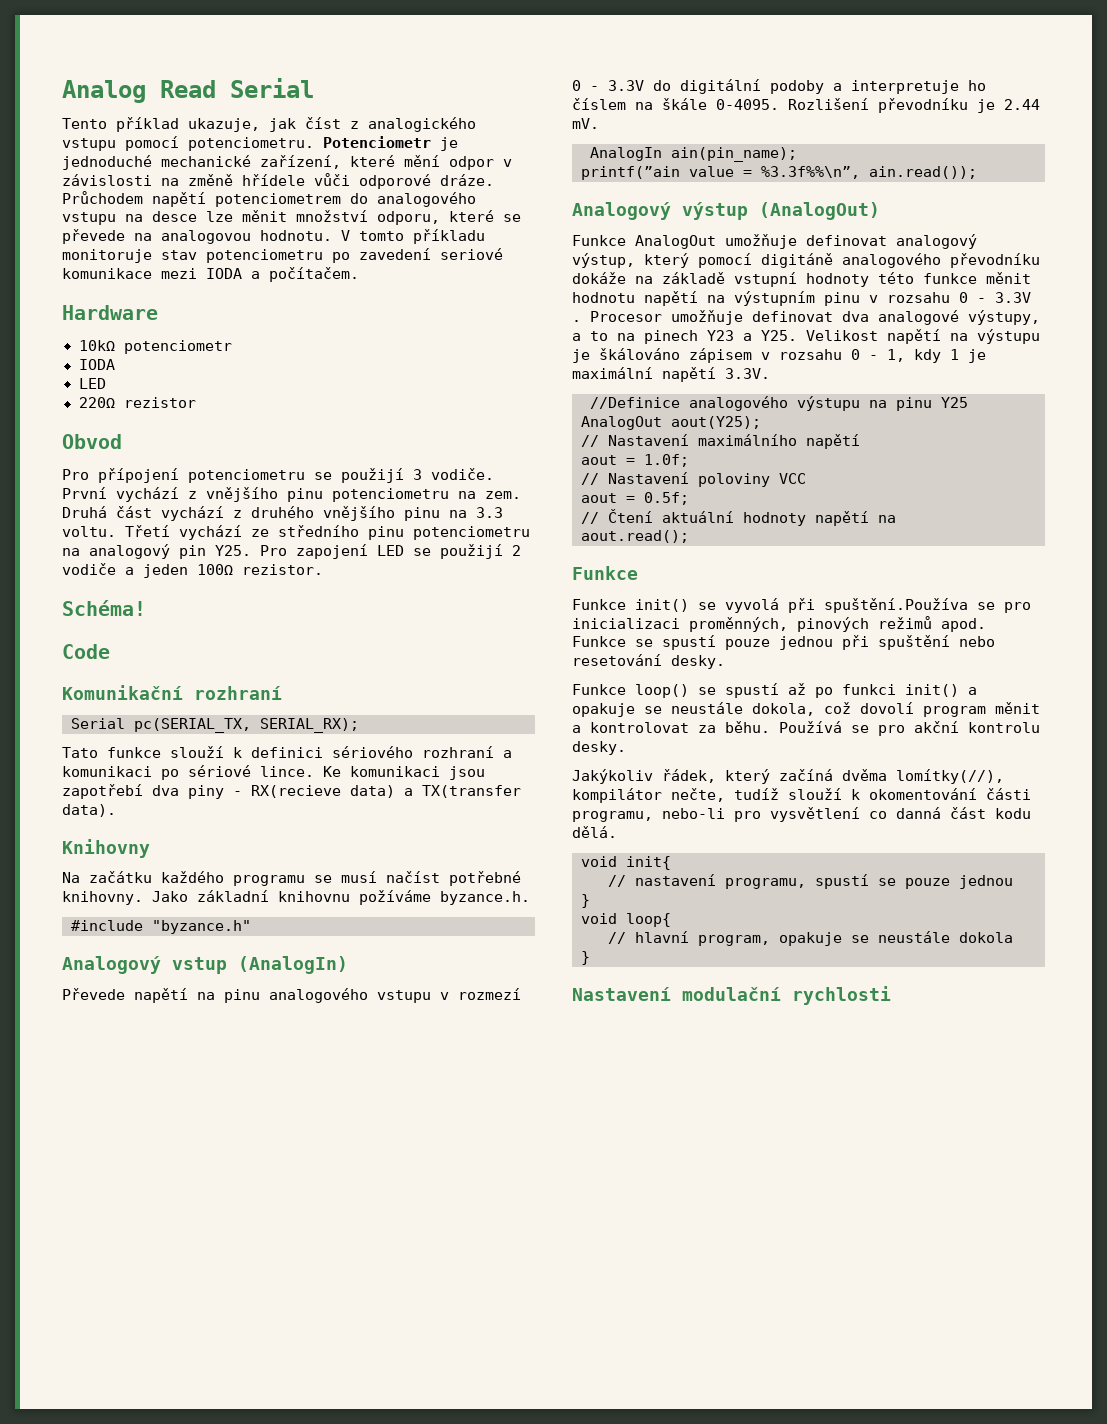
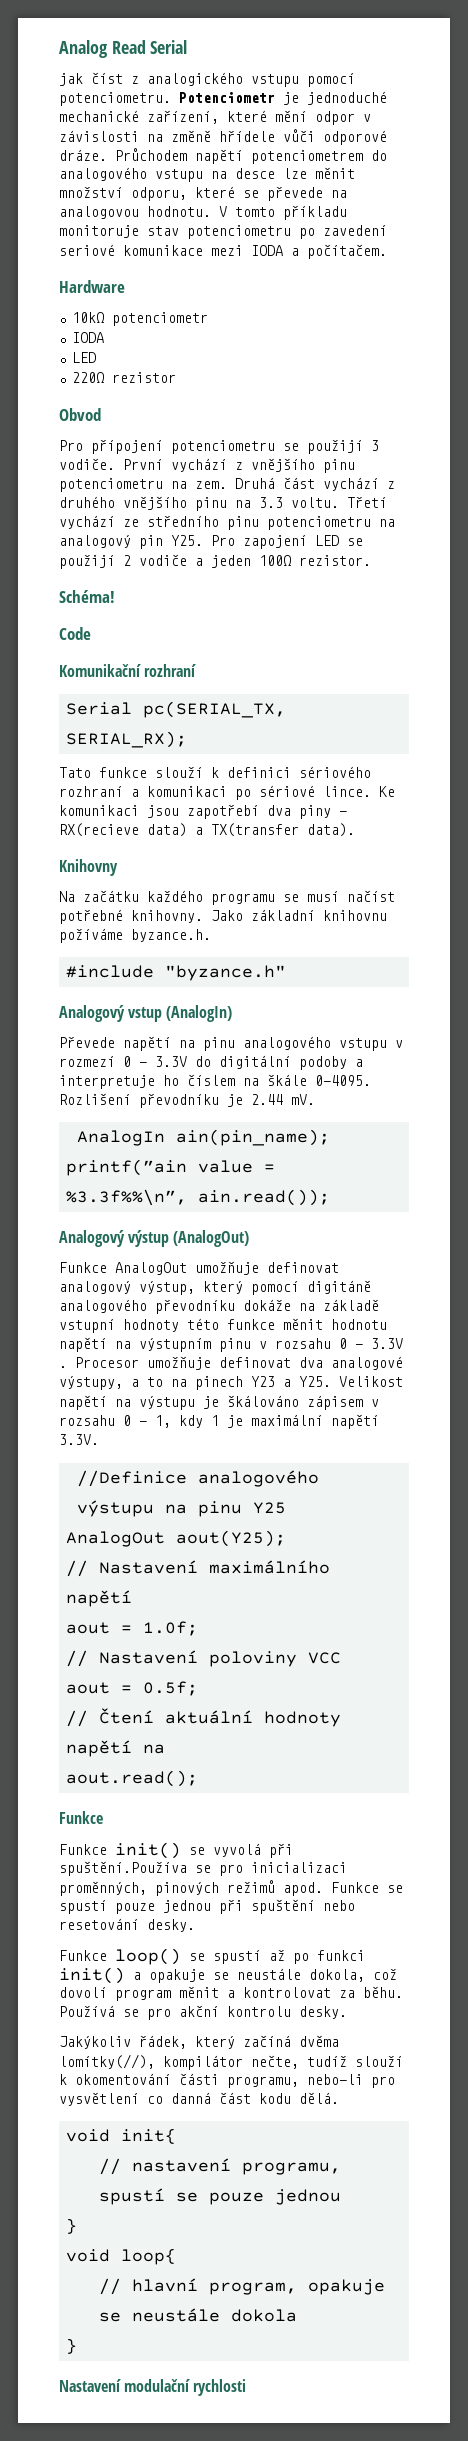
[62,117,260,132] Tento příklad ukazuje, -> (188, 47) none

